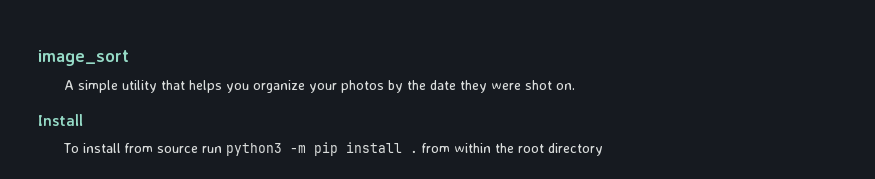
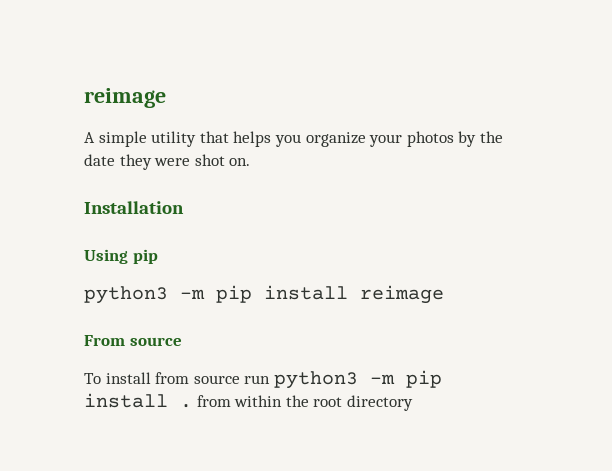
[38,50,129,66] image_sort -> [84,88,166,108] reimage
[38,114,83,126] Install -> [84,201,184,214] [84,249,158,264] [84,285,444,304] [84,335,182,346] Installation // Using pip // python3 -m pip install reimage // From source

